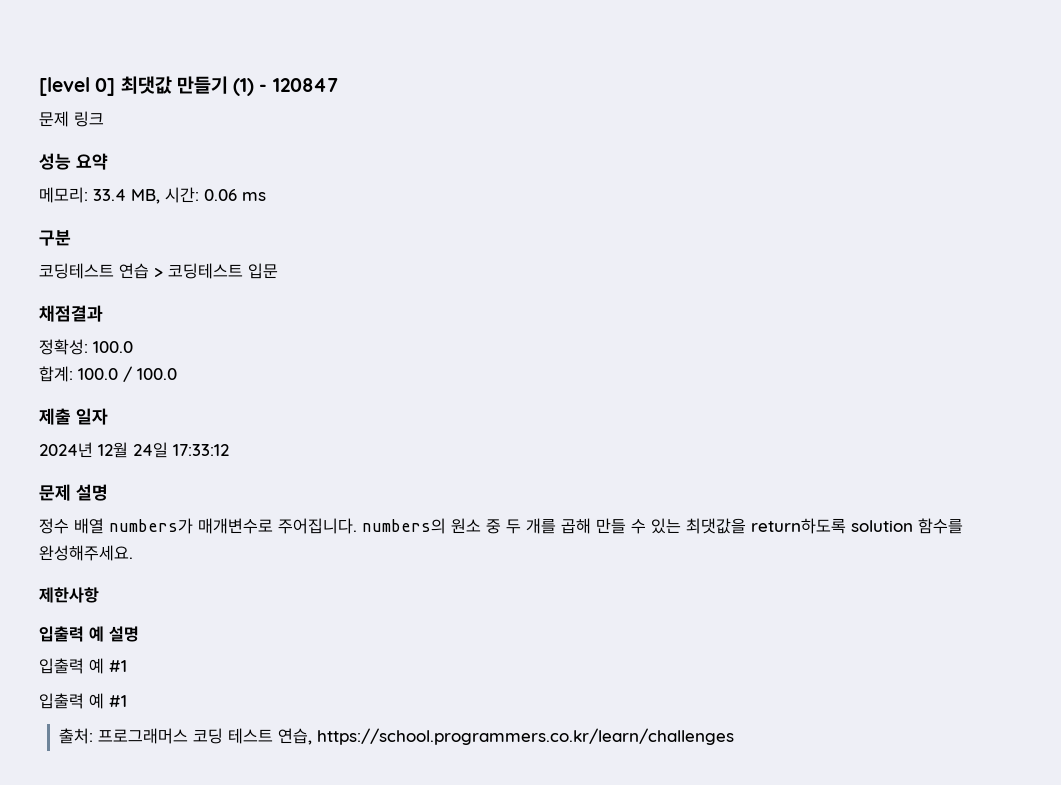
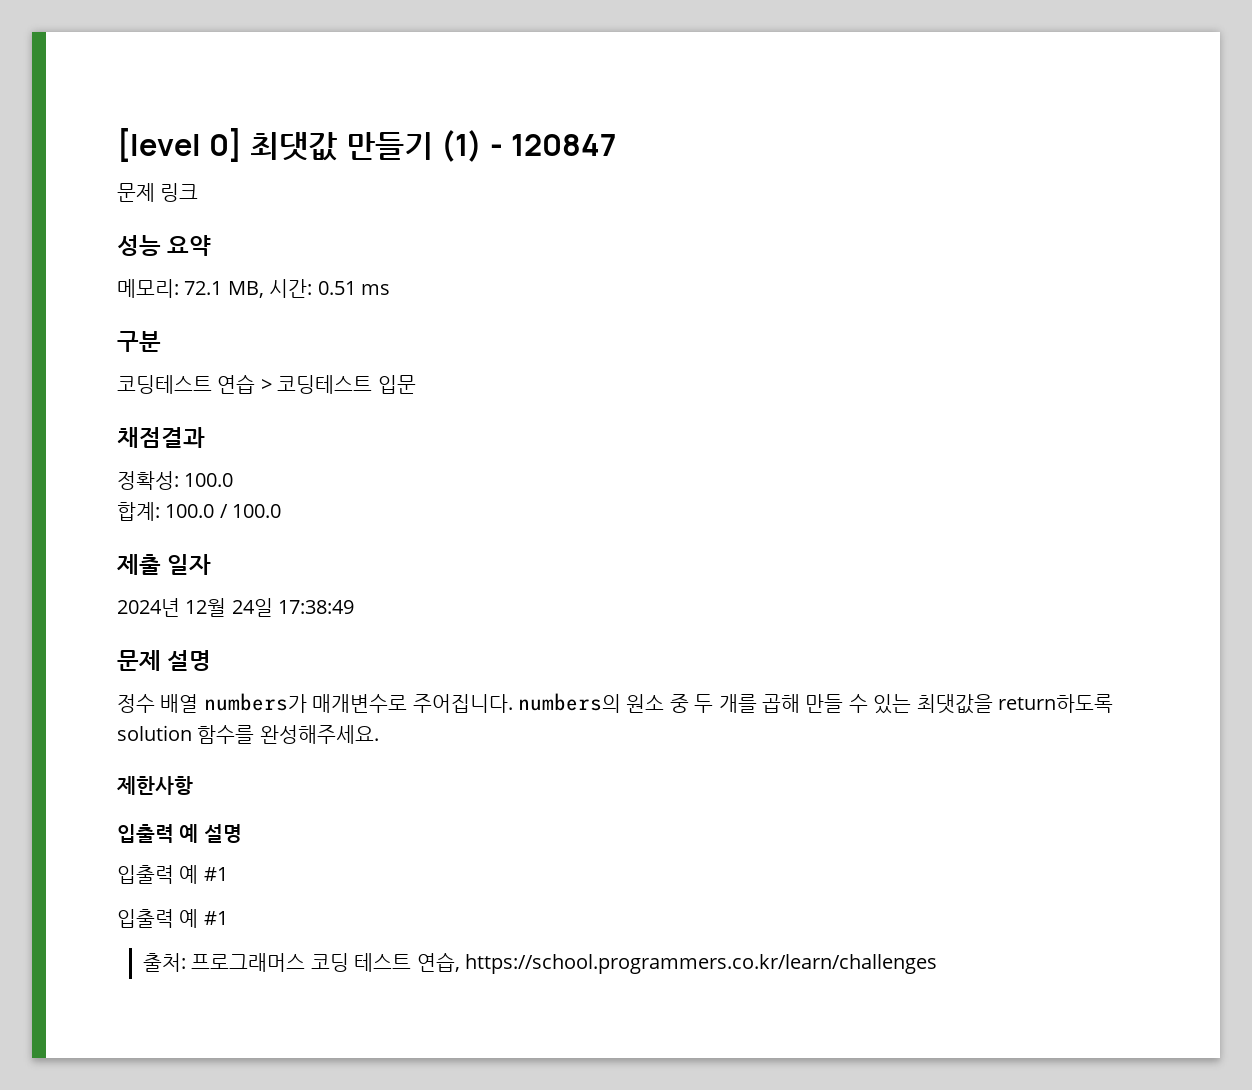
[93,189,126,201] 33.4 -> [184,281,223,295] 72.1
[204,189,237,201] 0.06 -> [317,281,356,295] 0.51
[173,444,229,456] 17:33:12 -> [278,600,355,614] 17:38:49

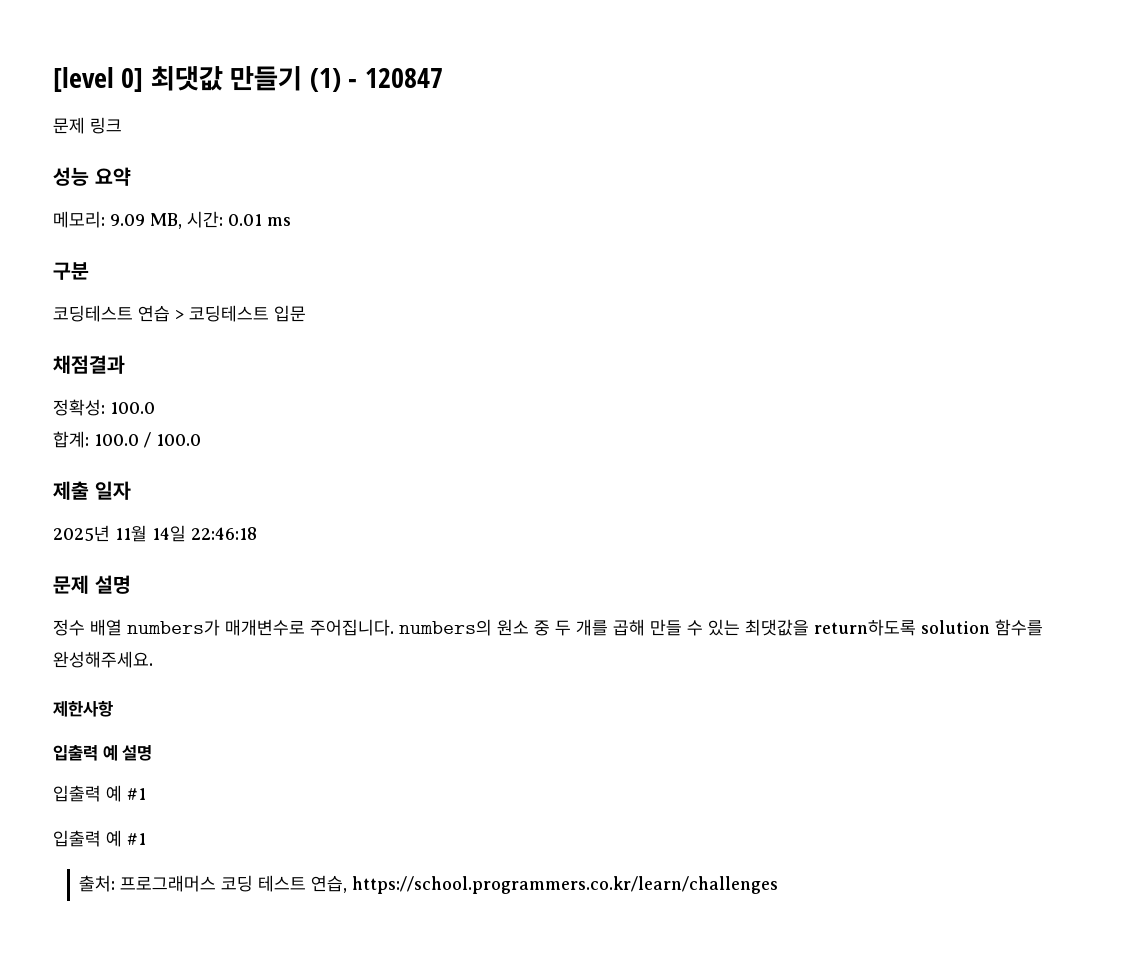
[184,281,223,295] 72.1 -> [110,214,145,226] 9.09
[317,281,356,295] 0.51 -> [228,214,262,226] 0.01
[117,598,355,617] 2024년 12월 24일 17:38:49 -> [53,525,257,542] 2025년 11월 14일 22:46:18

